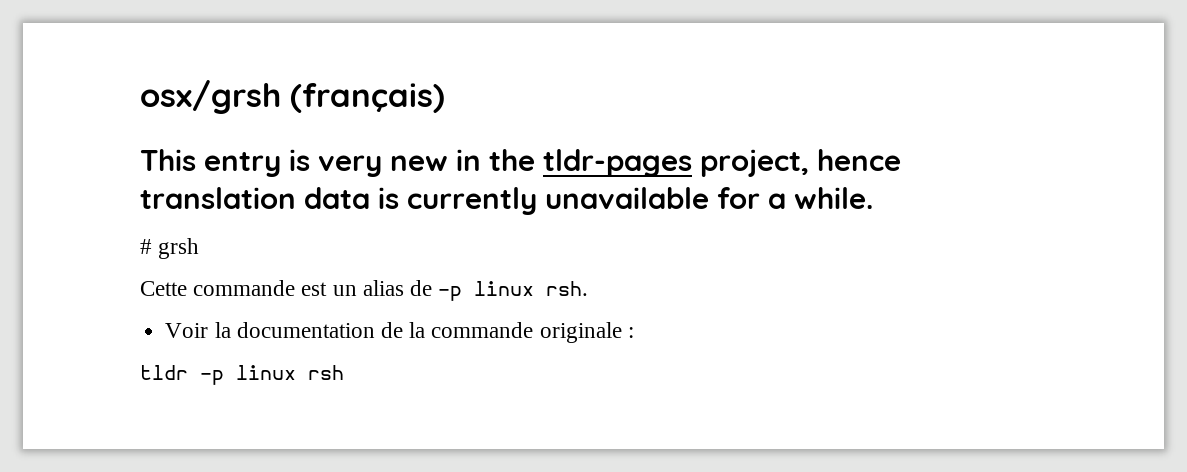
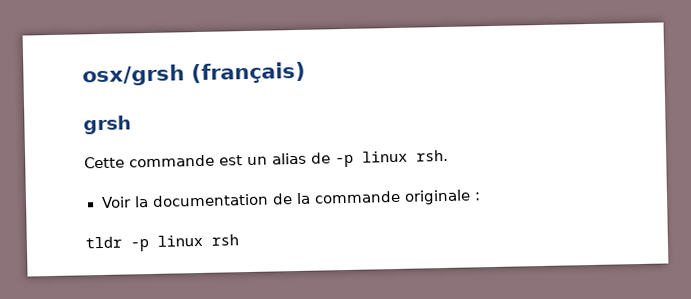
[140,149,901,177] [140,187,873,215] [140,239,152,254] This entry is very new in the tldr-pages project, hence translation data is currently unavailable for a while. // # -> (306, 73) none

